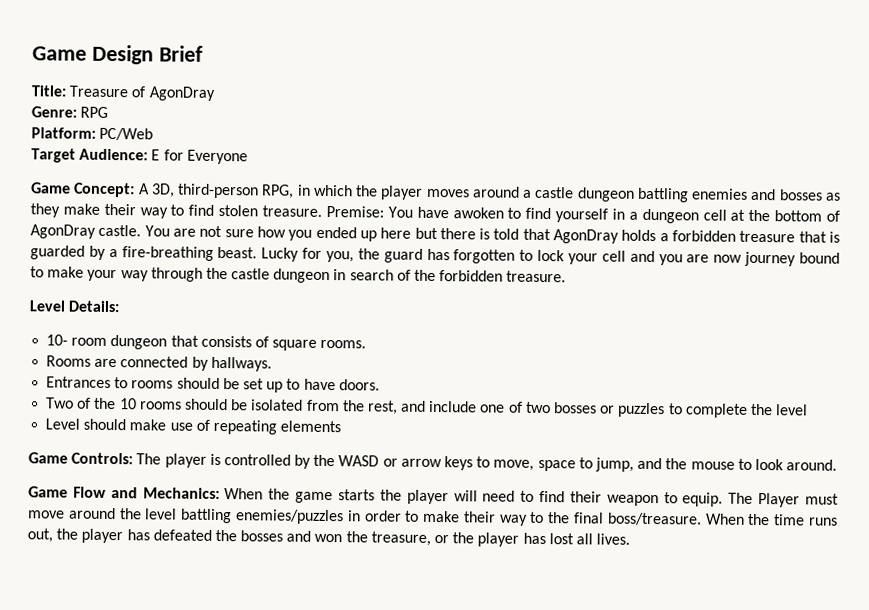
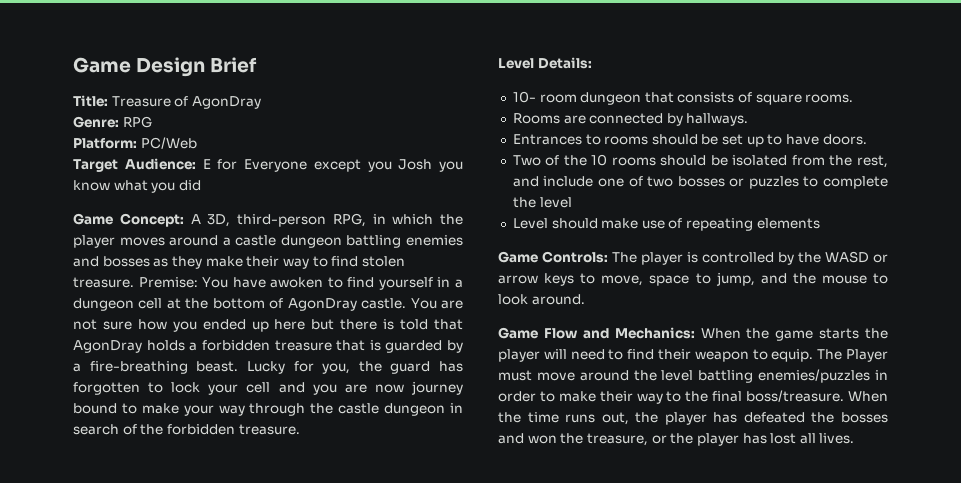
(248, 157) none -> [313,159,463,172] [73,180,201,193] except you Josh you know what you did

